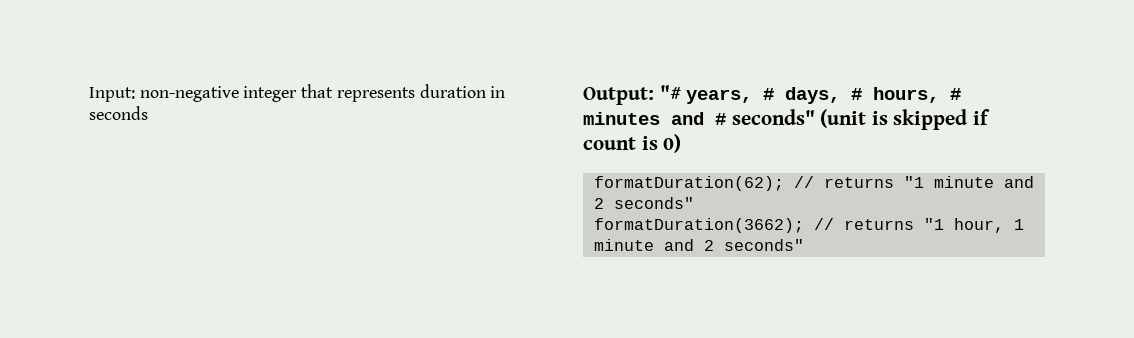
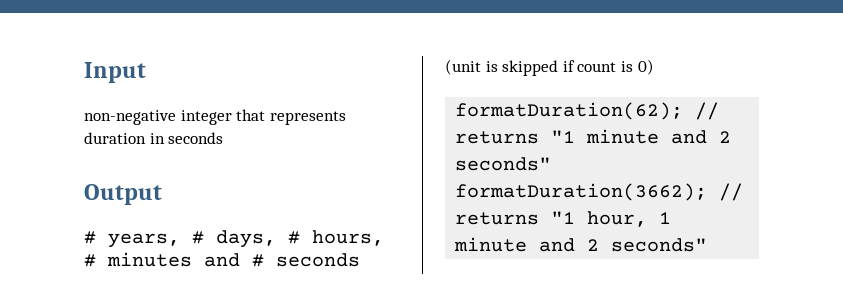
[89,87,135,102] Input: -> [84,62,146,83] Input //
[583,85,681,105] Output: "# -> [84,184,162,205] [84,231,96,244] Output // #
[731,109,815,125] seconds" -> [276,253,360,267] seconds

